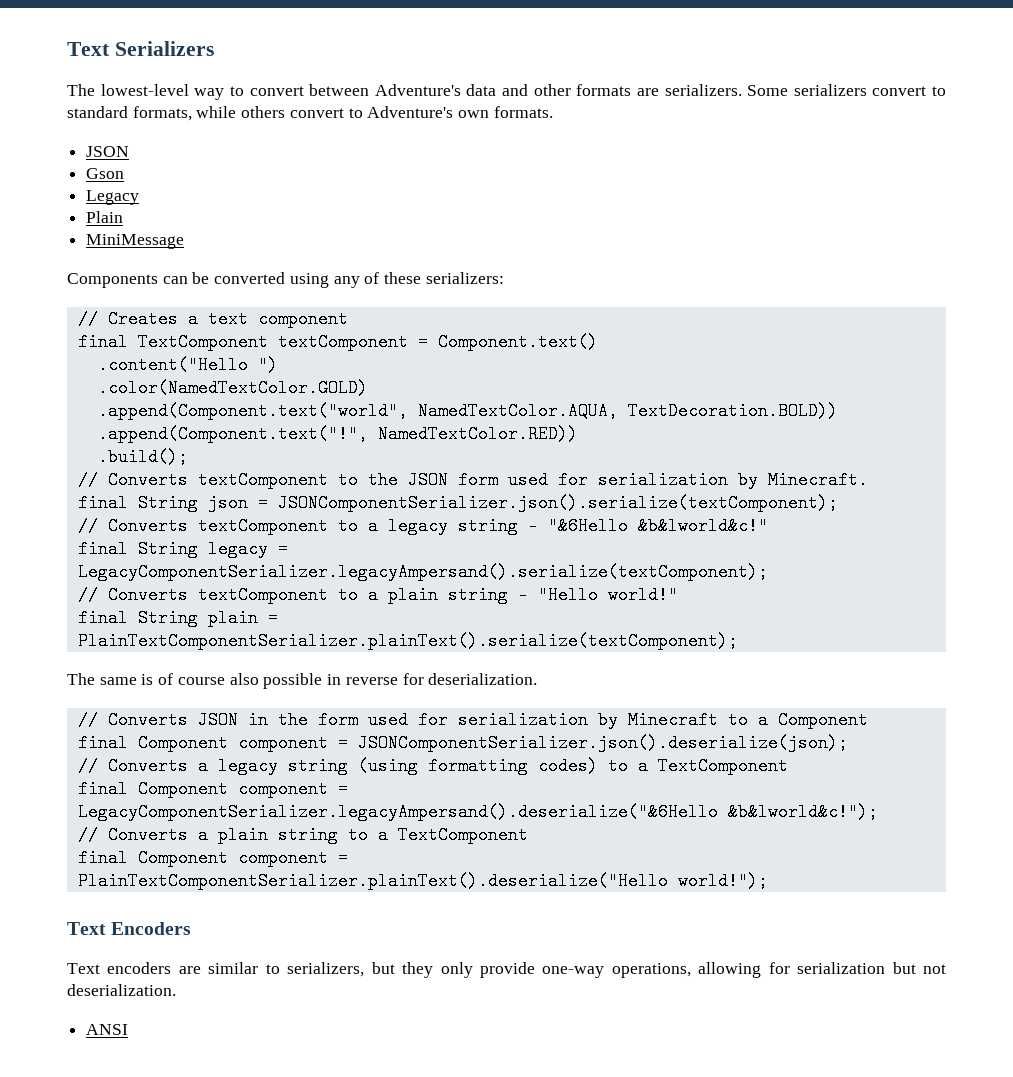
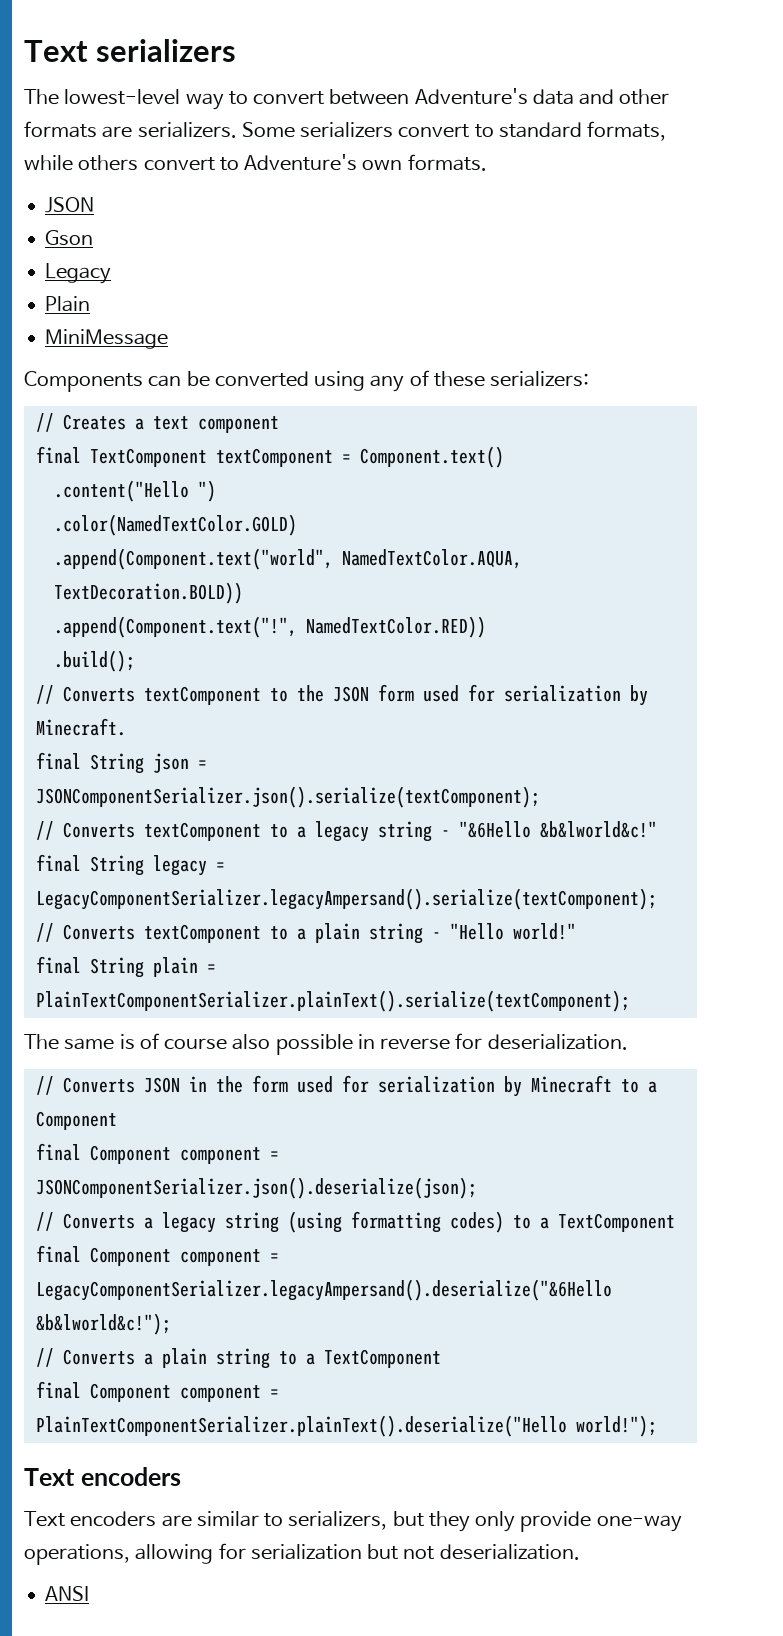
[67,41,214,56] Text Serializers -> [24,39,237,62] Text serializers
[111,922,192,935] Encoders -> [80,1467,181,1486] encoders

